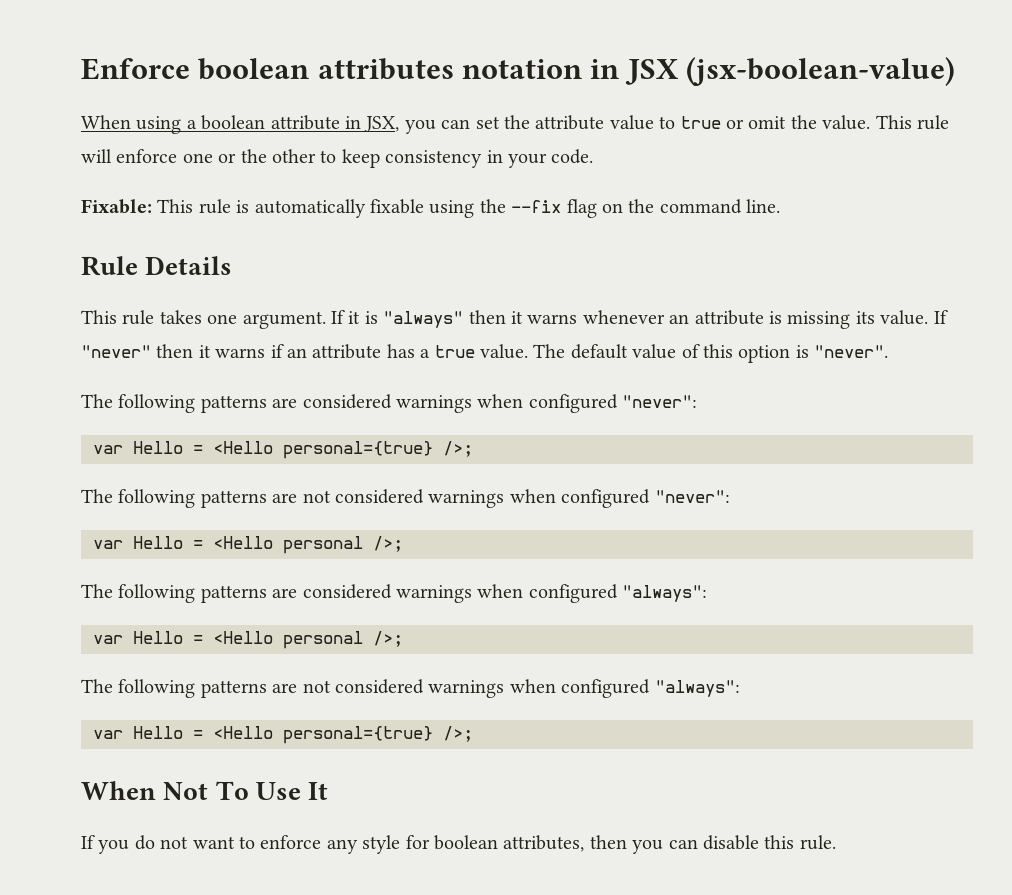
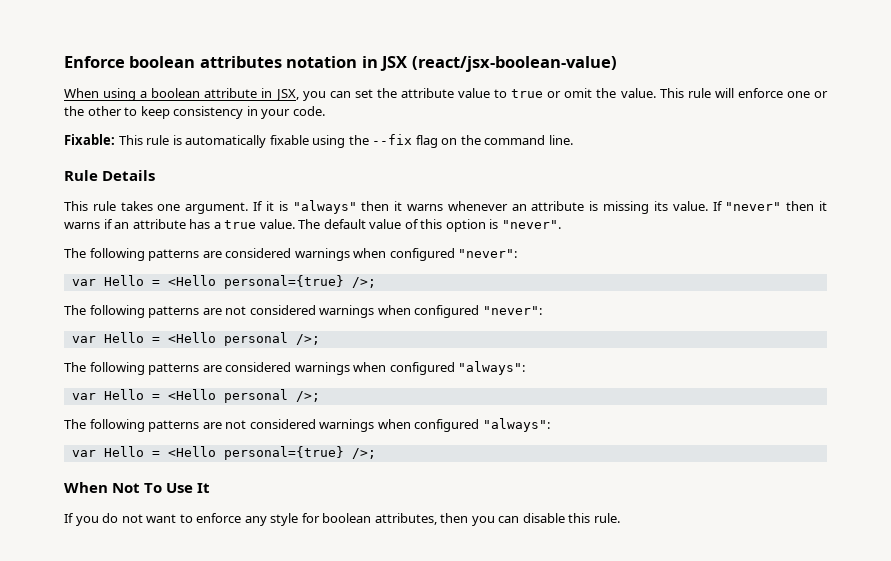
[686,57,956,86] (jsx-boolean-value) -> [411,56,617,72] (react/jsx-boolean-value)

